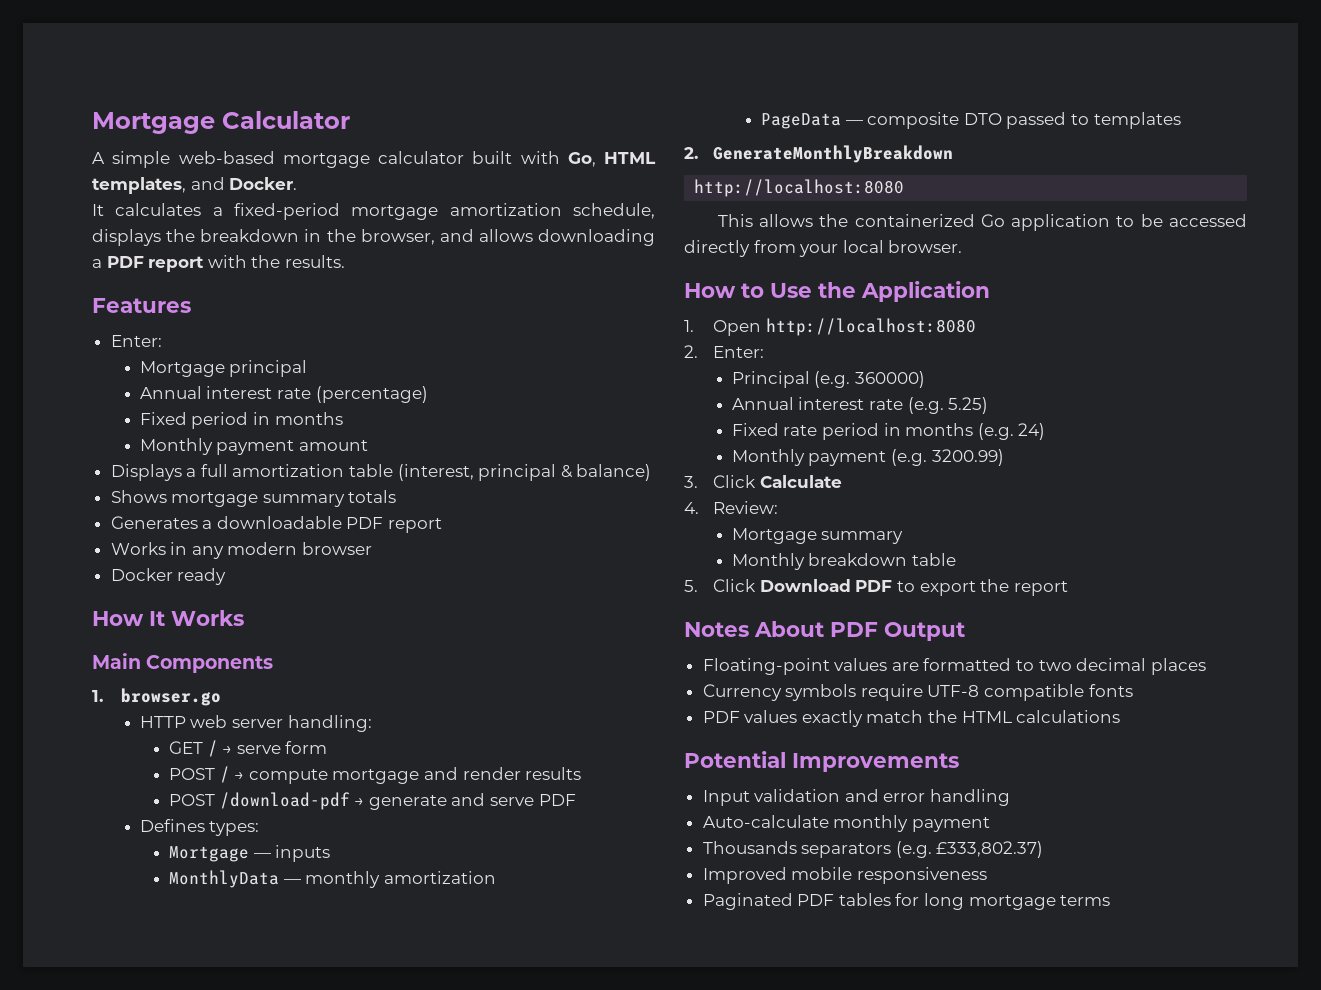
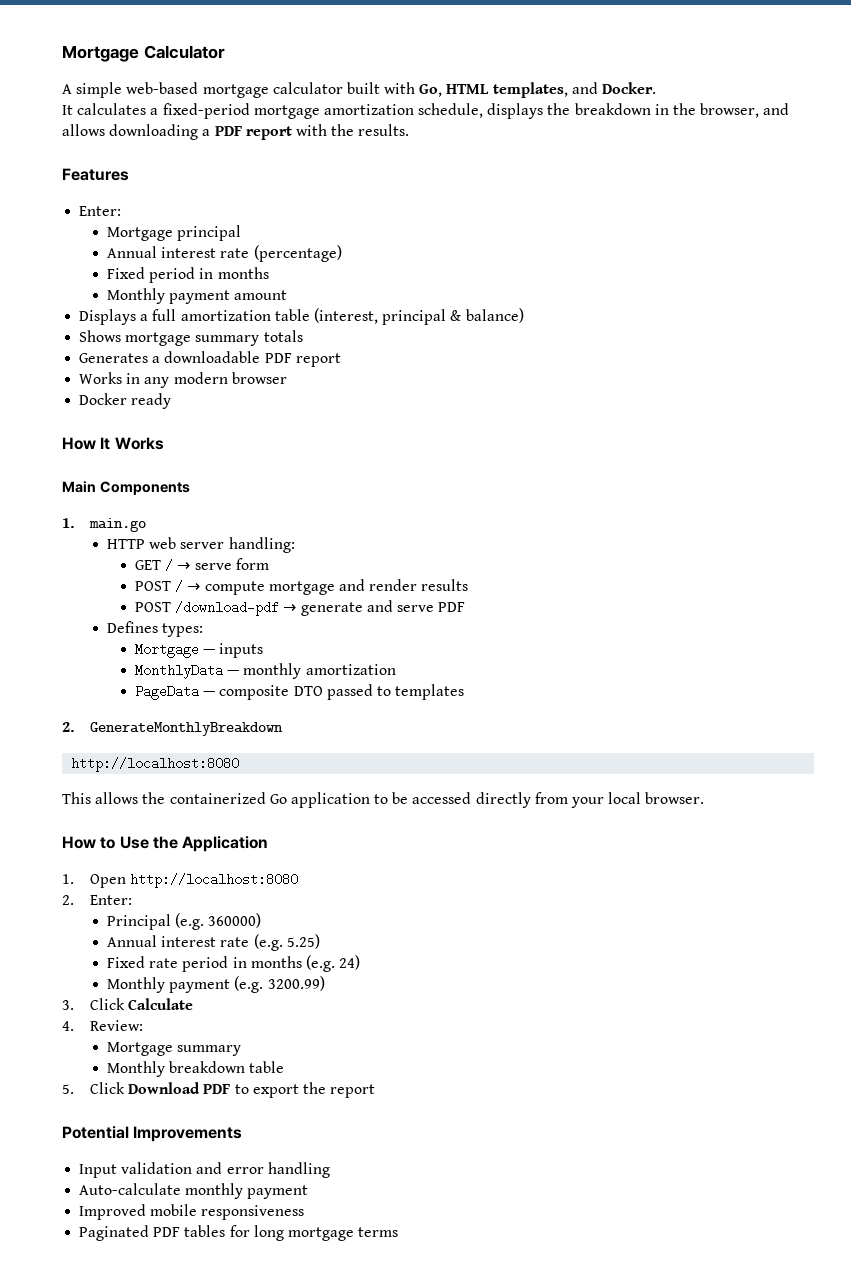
[121,688,222,706] browser.go -> [88,518,146,532] main.go
[684,621,965,641] [702,658,1206,675] [702,684,1133,701] [702,710,1121,727] // Notes About PDF Output // Floating-point values are formatted to two decimal places // Currency symbols require UTF-8 compatible fonts // PDF values exactly match the HTML calculations -> (376, 1091) none
[702,841,1044,858] // Thousands separators (e.g. £333,802.37) -> (309, 1192) none

